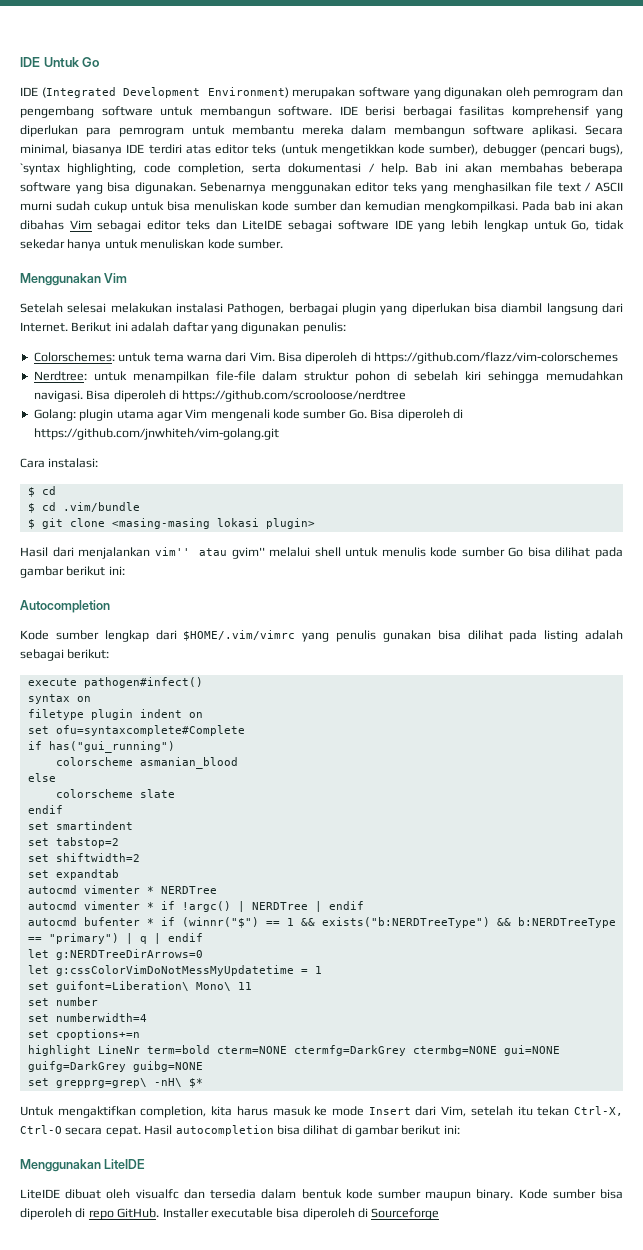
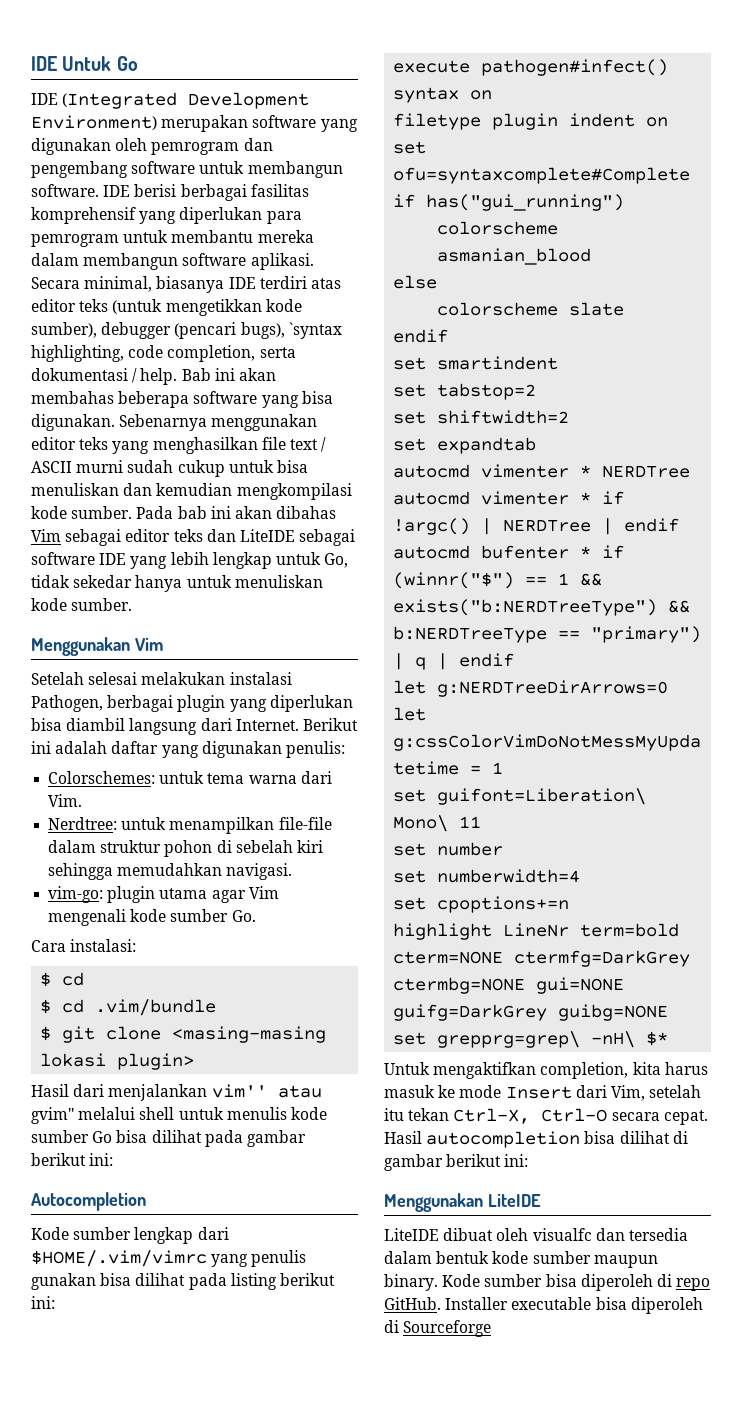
[262,201,518,213] kode sumber dan kemudian mengkompilkasi. -> [123,483,352,500] [31,506,133,519] dan kemudian mengkompilasi kode sumber.
[278,352,619,364] Bisa diperoleh di https://github.com/flazz/vim-colorschemes -> (83, 800) none
[86,390,407,402] [33,409,76,421] Bisa diperoleh di https://github.com/scrooloose/nerdtree // Golang: -> [48,886,104,903] // vim-go:
[370,409,463,421] [33,428,279,440] Bisa diperoleh di https://github.com/jnwhiteh/vim-golang.git -> (256, 916) none
[585,630,623,640] [20,649,110,661] adalah sebagai berikut: -> [279,1273,335,1286] [31,1296,55,1309] berikut ini:

